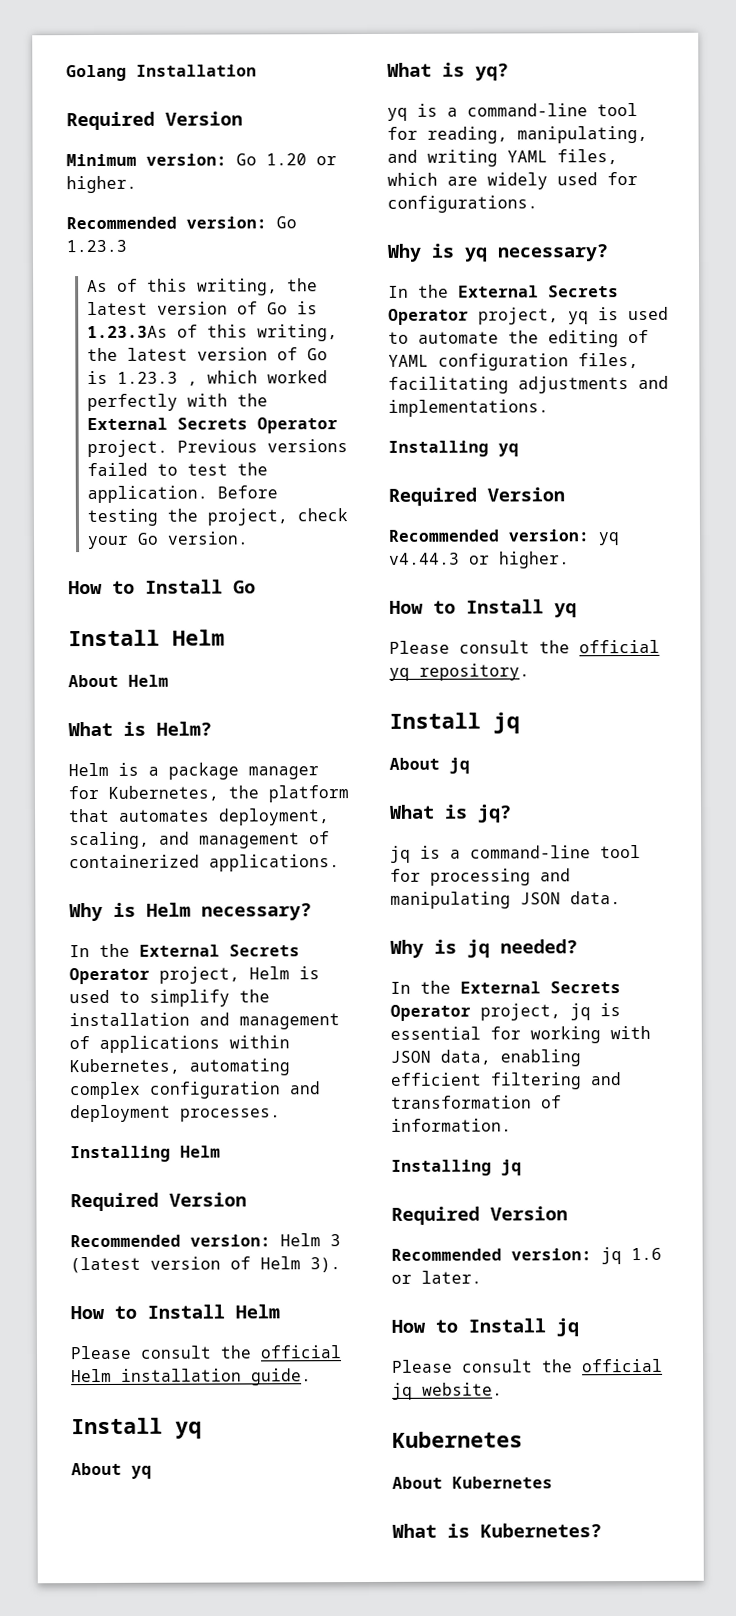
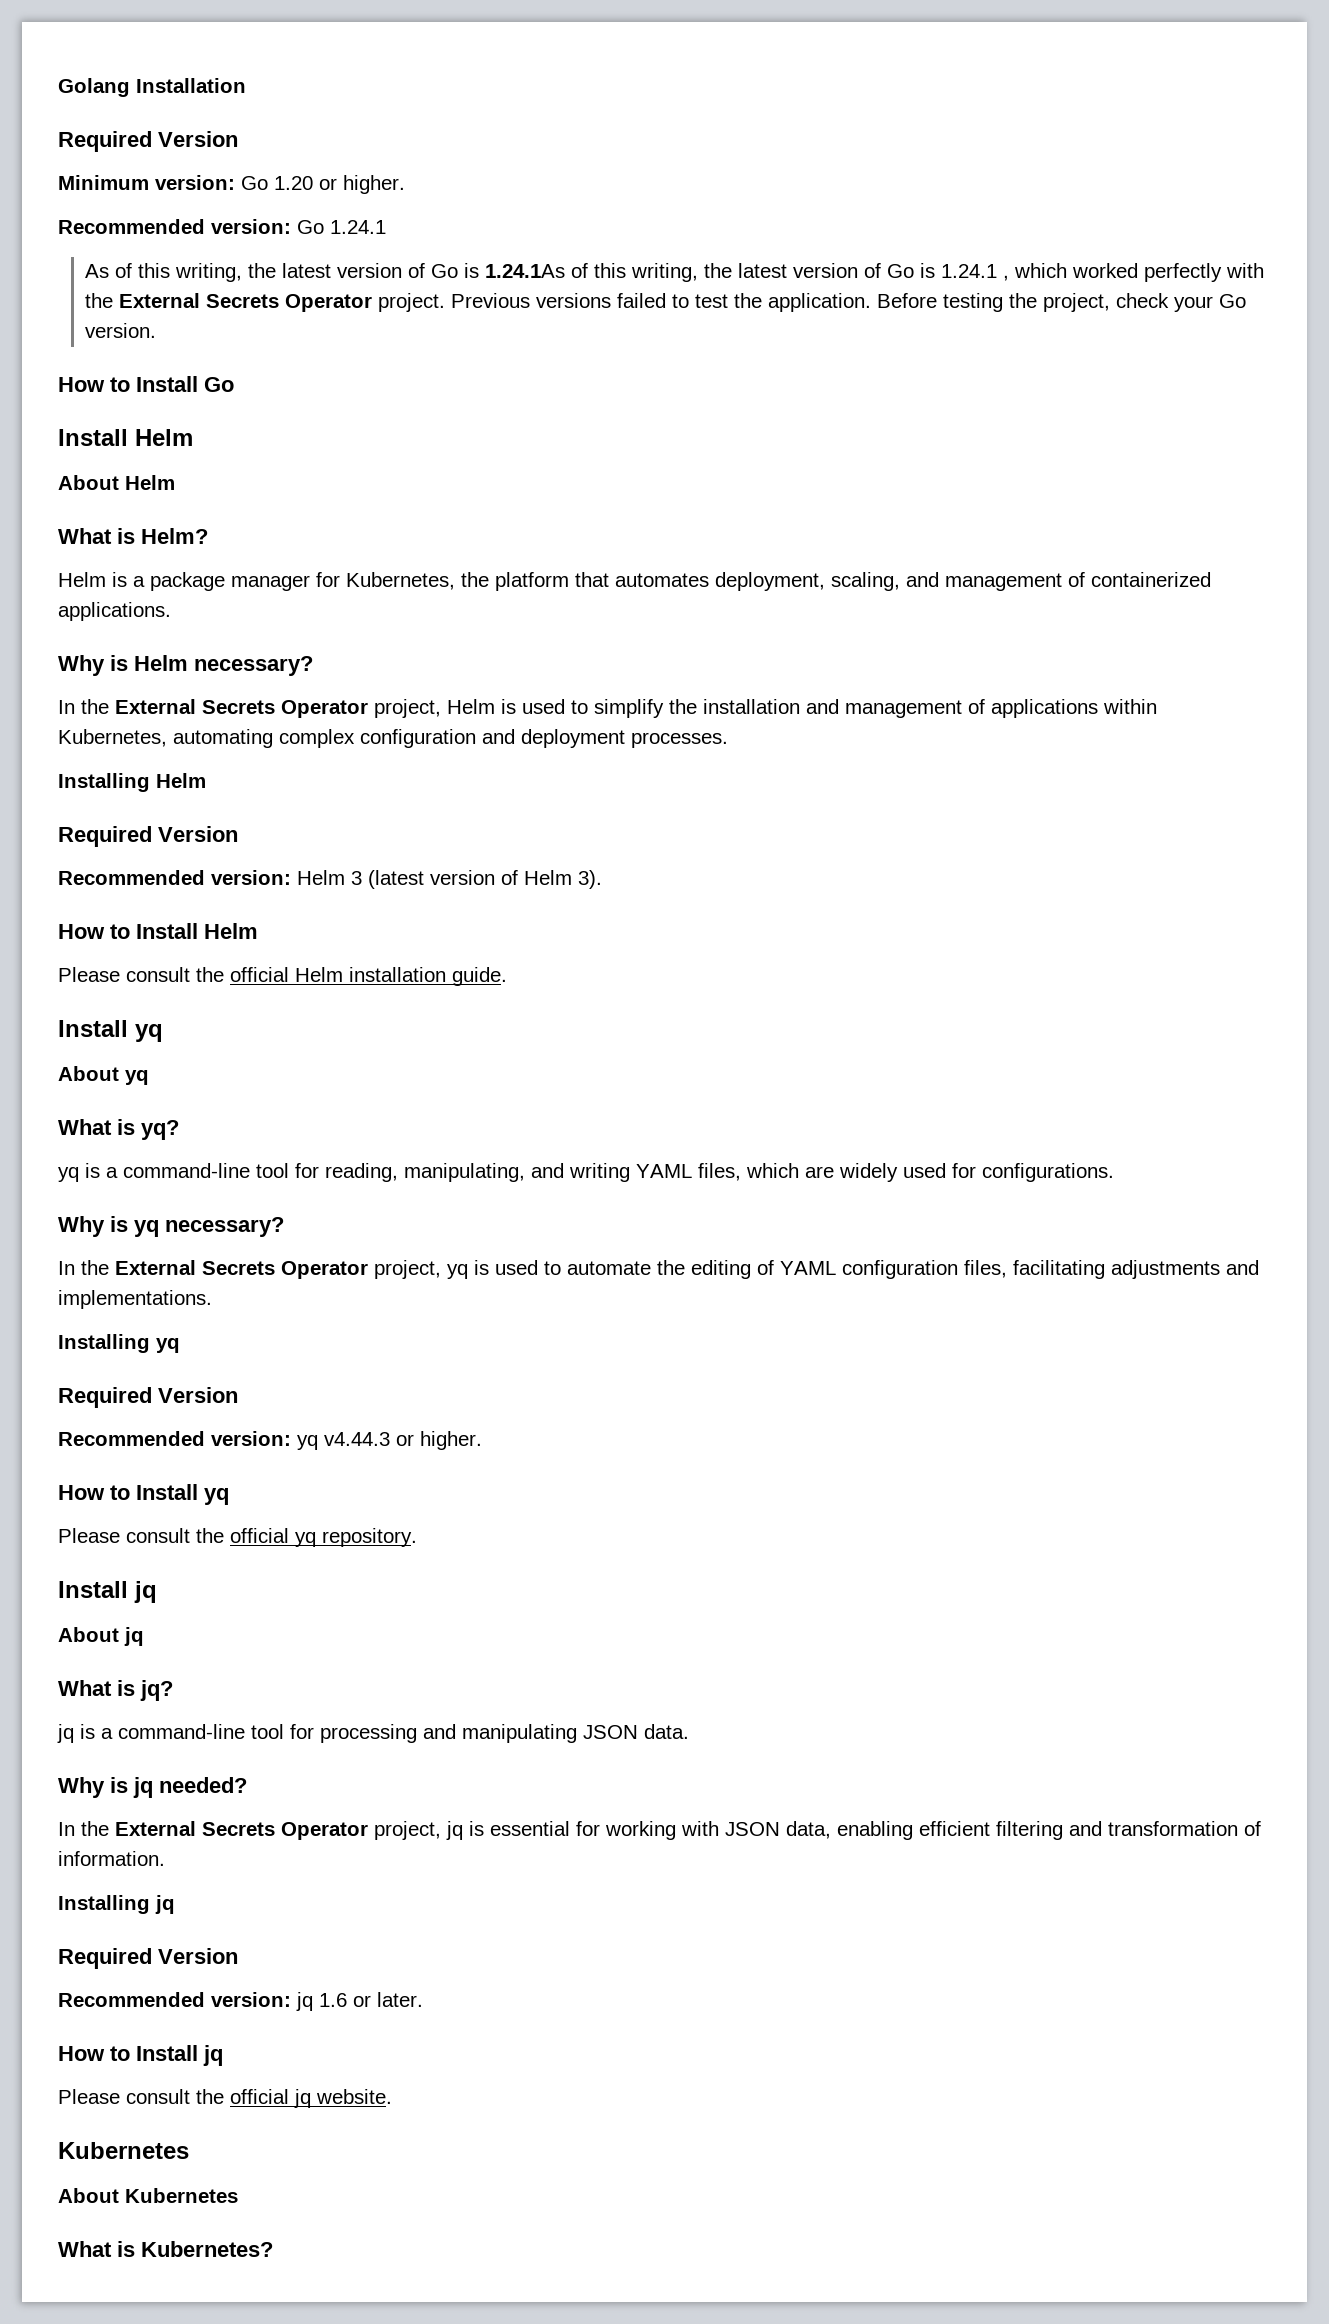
[66,239,127,253] 1.23.3 -> [330,220,386,234] 1.24.1
[86,324,338,342] [86,347,328,362] [86,370,178,385] 1.23.3As of this writing, the latest version of Go is 1.23.3 -> [485,263,998,282] 1.24.1As of this writing, the latest version of Go is 1.24.1

